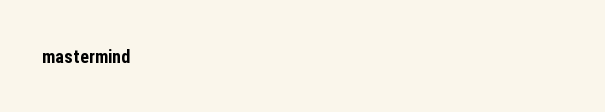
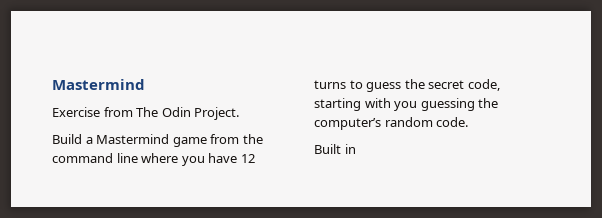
[42,49,130,63] mastermind -> [52,79,145,90] [52,107,240,120] [52,134,263,147] [52,153,255,166] [314,79,500,92] [314,98,499,111] [314,117,469,130] [314,144,356,154] Mastermind // Exercise from The Odin Project. // Build a Mastermind game from the command line where you have 12 turns to guess the secret code, starting with you guessing the computer’s random code. // Built in

